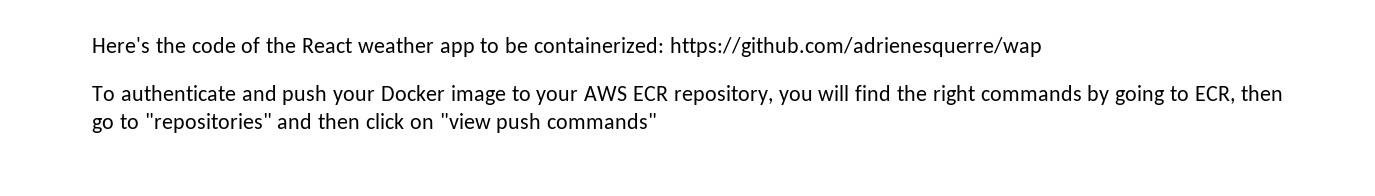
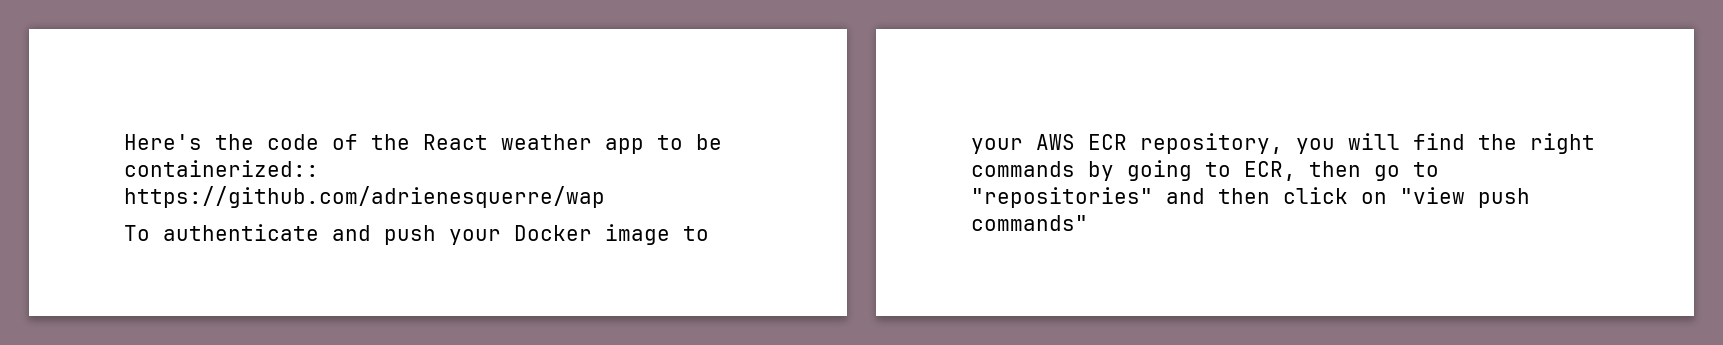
[534,37,665,53] containerized: -> [124,160,319,177] containerized::

